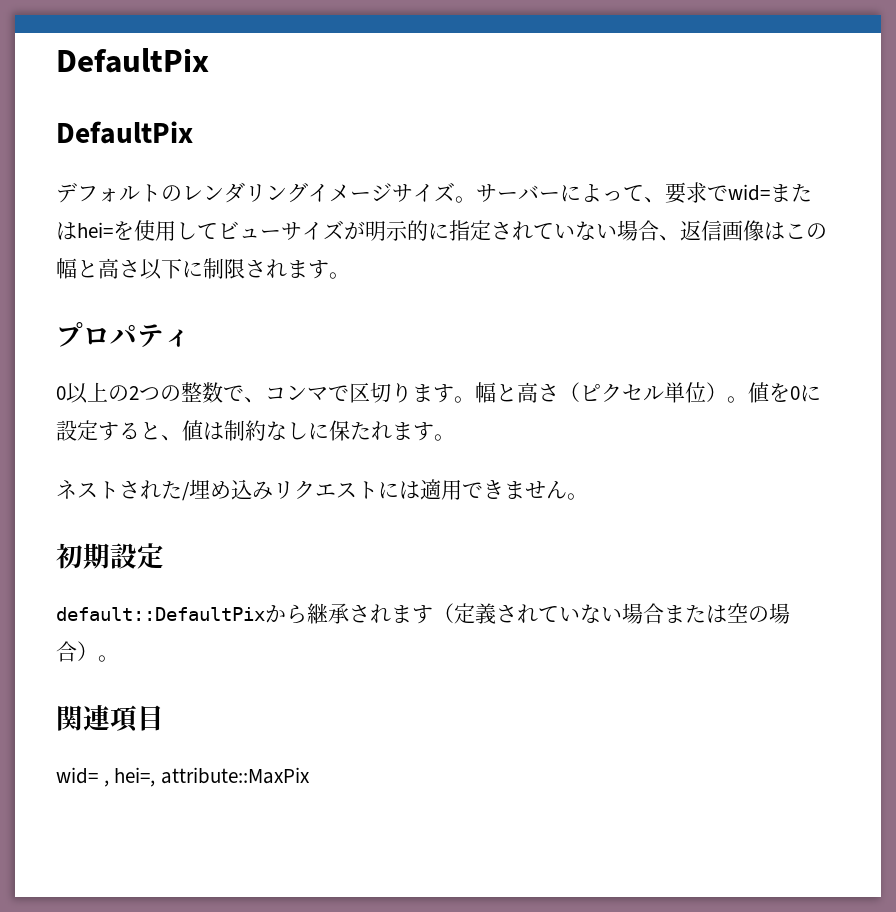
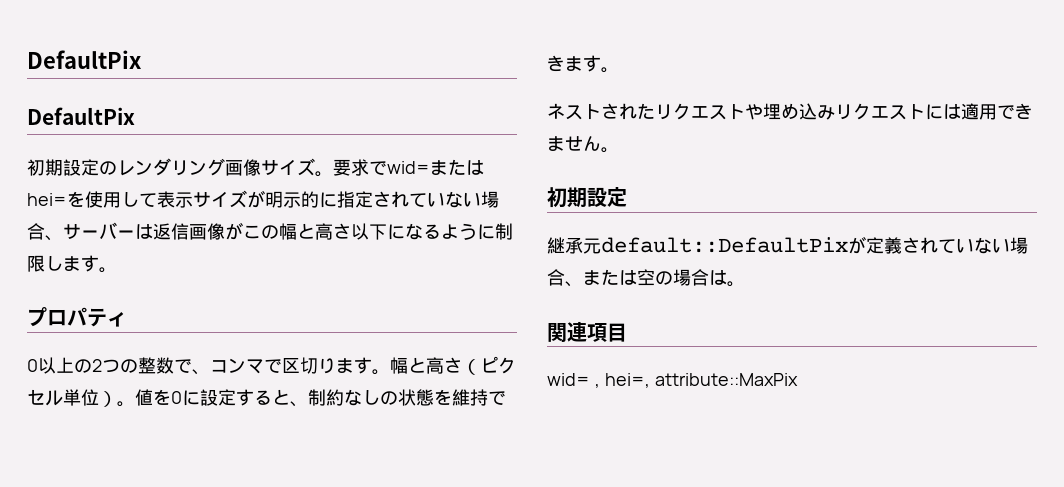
[56,183,161,203] デフォルト -> [27,159,99,176] 初期設定
[308,182,665,203] イメージサイズ。サーバーによって、 -> [225,158,333,177] 画像サイズ。
[218,221,281,239] ビュー -> [157,191,193,208] 表示
(680, 238) none -> [63,222,153,240] サーバーは
[764,222,785,240] は -> [225,222,243,240] が
[203,258,287,279] 制限され -> [405,223,513,240] [27,255,63,272] なるように制限し
[182,420,224,441] 値は -> (308, 404) none
[308,420,392,441] に保たれ -> [380,389,506,406] [547,55,565,72] の状態を維持でき
[182,482,190,501] / -> [655,103,763,120] リクエストや
[56,603,454,624] default::DefaultPixから継承されます（ -> [547,236,866,254] 継承元default::DefaultPixが
(664, 613) none -> [565,281,583,287] 、
[77,641,98,661] ） -> [709,270,727,285] は

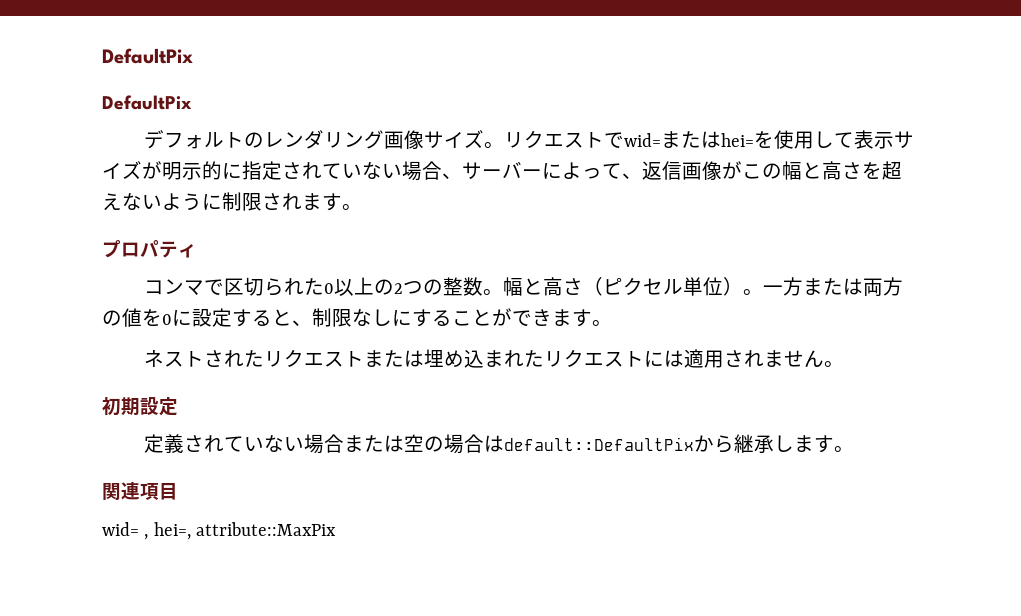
[27,159,99,176] 初期設定 -> [143,130,244,149] デフォルト
[333,159,369,176] 要求 -> [503,130,604,148] リクエスト
[135,224,153,239] は -> [542,162,642,179] によって、
[351,223,441,240] 以下になる -> [862,161,902,180] [102,193,162,211] を超えない
[45,256,63,271] し -> [262,193,302,210] され
(127, 319) none -> [143,277,324,296] コンマで区切られた
[174,357,372,375] で、コンマで区切ります -> (483, 286) none
(135, 404) none -> [762,277,903,297] [102,310,122,326] 一方または両方の
[326,389,488,406] 約なしの状態を維持 -> [332,308,512,327] 限なしにすることが
[745,103,835,120] や埋め込み -> [363,349,544,368] または埋め込まれた
[997,103,1033,120] でき -> [723,350,764,367] され
[547,236,866,254] 継承元default::DefaultPixが -> (178, 406) none
[565,281,583,287] 、 -> (344, 443) none
(727, 277) none -> [503,434,834,453] default::DefaultPixから継承します

